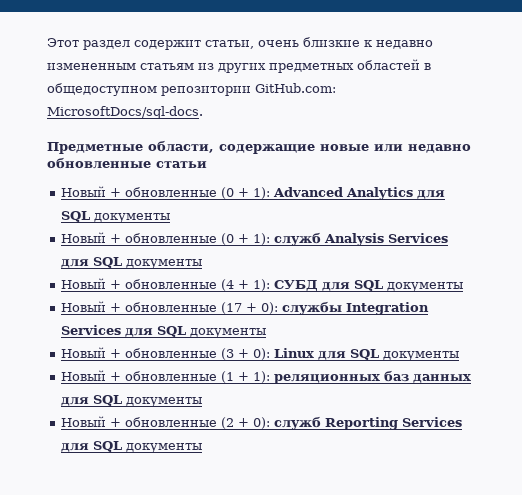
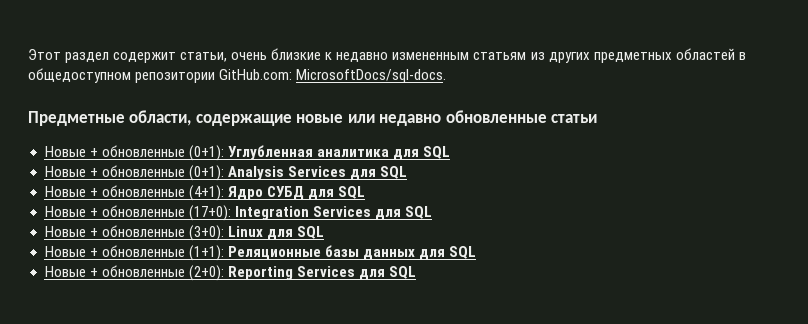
[61,186,446,200] [61,211,171,223] [61,232,449,246] [61,257,203,269] [61,278,464,292] [61,301,430,315] [61,325,267,338] [61,347,460,361] [61,370,472,384] [61,395,203,407] [61,416,322,430] Новый + обновленные (0 + 1): Advanced Analytics для SQL документы // Новый + обновленные (0 + 1): служб Analysis Services для SQL документы // Новый + обновленные (4 + 1): СУБД для SQL документы // Новый + обновленные (17 + 0): службы Integration Services для SQL документы // Новый + обновленные (3 + 0): Linux для SQL документы // Новый + обновленные (1 + 1): реляционных баз данных для SQL документы // Новый + обновленные (2 + 0): служб -> [44,145,450,161] [44,165,407,181] [44,185,365,201] [44,205,432,221] [44,225,324,241] [44,245,476,261] [44,265,224,281] Новые + обновленные (0+1): Углубленная аналитика для SQL // Новые + обновленные (0+1): Analysis Services для SQL // Новые + обновленные (4+1): Ядро СУБД для SQL // Новые + обновленные (17+0): Integration Services для SQL // Новые + обновленные (3+0): Linux для SQL // Новые + обновленные (1+1): Реляционные базы данных для SQL // Новые + обновленные (2+0):
[126,443,203,453] документы -> (416, 272) none

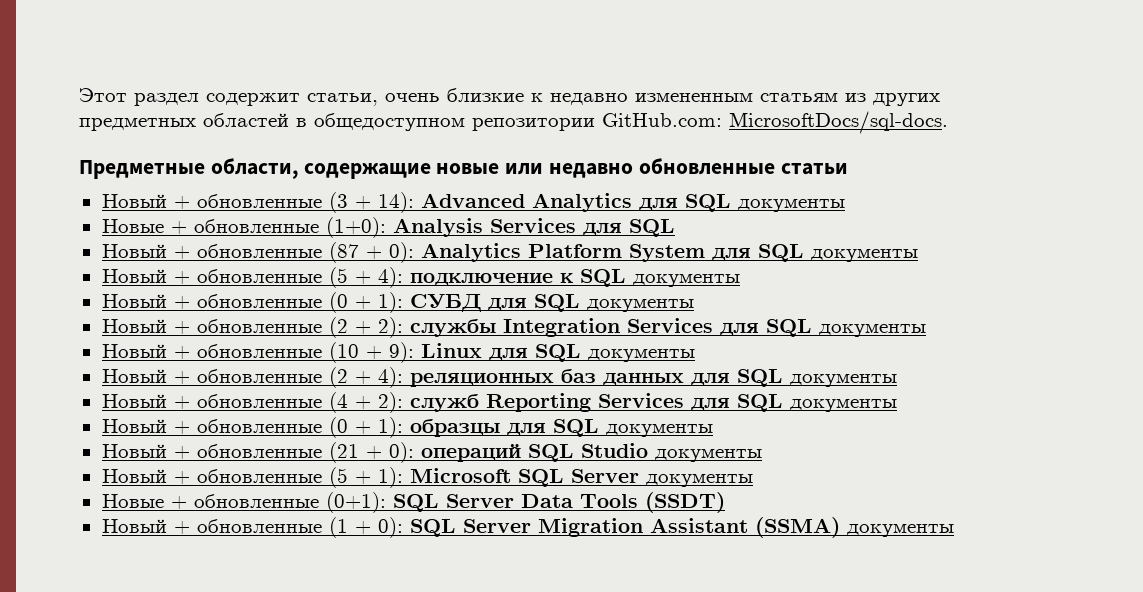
[44,145,450,161] [44,165,407,181] [44,185,365,201] [44,205,432,221] [44,225,324,241] [44,245,476,261] [44,265,416,281] // Новые + обновленные (0+1): Углубленная аналитика для SQL // Новые + обновленные (0+1): Analysis Services для SQL // Новые + обновленные (4+1): Ядро СУБД для SQL // Новые + обновленные (17+0): Integration Services для SQL // Новые + обновленные (3+0): Linux для SQL // Новые + обновленные (1+1): Реляционные базы данных для SQL // Новые + обновленные (2+0): Reporting Services для SQL -> [101,192,845,213] [101,217,675,238] [101,242,918,263] [101,267,740,288] [101,292,694,313] [101,317,926,338] [101,342,695,363] [101,367,897,388] [101,392,897,413] [101,417,713,438] [101,442,762,463] [101,467,753,488] [101,492,725,513] [101,517,954,538] // Новый + обновленные (3 + 14): Advanced Analytics для SQL документы // Новые + обновленные (1+0): Analysis Services для SQL // Новый + обновленные (87 + 0): Analytics Platform System для SQL документы // Новый + обновленные (5 + 4): подключение к SQL документы // Новый + обновленные (0 + 1): СУБД для SQL документы // Новый + обновленные (2 + 2): службы Integration Services для SQL документы // Новый + обновленные (10 + 9): Linux для SQL документы // Новый + обновленные (2 + 4): реляционных баз данных для SQL документы // Новый + обновленные (4 + 2): служб Reporting Services для SQL документы // Новый + обновленные (0 + 1): образцы для SQL документы // Новый + обновленные (21 + 0): операций SQL Studio документы // Новый + обновленные (5 + 1): Microsoft SQL Server документы // Новые + обновленные (0+1): SQL Server Data Tools (SSDT) // Новый + обновленные (1 + 0): SQL Server Migration Assistant (SSMA) документы

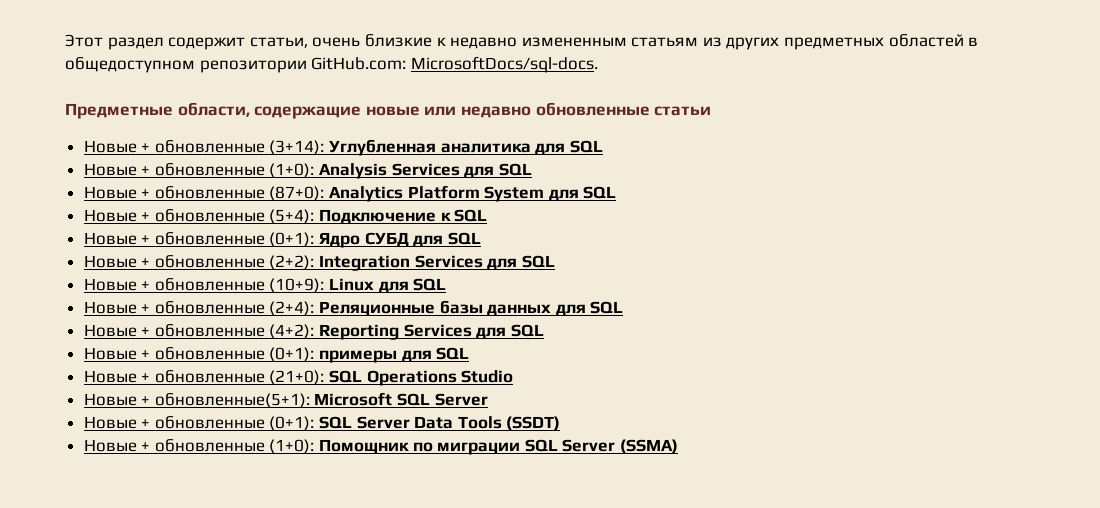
[101,192,845,213] Новый + обновленные (3 + 14): Advanced Analytics для SQL документы -> [83,139,603,156] Новые + обновленные (3+14): Углубленная аналитика для SQL
[101,242,414,263] Новый + обновленные (87 + 0): -> [83,186,325,201] Новые + обновленные (87+0):
[810,249,918,262] [101,267,740,288] [101,292,694,313] [101,317,926,338] [101,342,695,363] [101,367,897,388] [101,392,897,413] [101,417,713,438] [101,442,762,463] [101,467,403,488] документы // Новый + обновленные (5 + 4): подключение к SQL документы // Новый + обновленные (0 + 1): СУБД для SQL документы // Новый + обновленные (2 + 2): службы Integration Services для SQL документы // Новый + обновленные (10 + 9): Linux для SQL документы // Новый + обновленные (2 + 4): реляционных баз данных для SQL документы // Новый + обновленные (4 + 2): служб Reporting Services для SQL документы // Новый + обновленные (0 + 1): образцы для SQL документы // Новый + обновленные (21 + 0): операций SQL Studio документы // Новый + обновленные (5 + 1): -> [83,209,488,224] [83,232,481,248] [83,255,555,271] [83,278,447,293] [83,300,624,316] [83,324,544,340] [83,347,470,363] [83,370,514,386] [83,393,310,408] // Новые + обновленные (5+4): Подключение к SQL // Новые + обновленные (0+1): Ядро СУБД для SQL // Новые + обновленные (2+2): Integration Services для SQL // Новые + обновленные (10+9): Linux для SQL // Новые + обновленные (2+4): Реляционные базы данных для SQL // Новые + обновленные (4+2): Reporting Services для SQL // Новые + обновленные (0+1): примеры для SQL // Новые + обновленные (21+0): SQL Operations Studio // Новые + обновленные(5+1):
[645,474,753,487] документы -> (488, 399) none
[101,517,954,538] Новый + обновленные (1 + 0): SQL Server Migration Assistant (SSMA) документы -> [83,439,679,455] Новые + обновленные (1+0): Помощник по миграции SQL Server (SSMA)

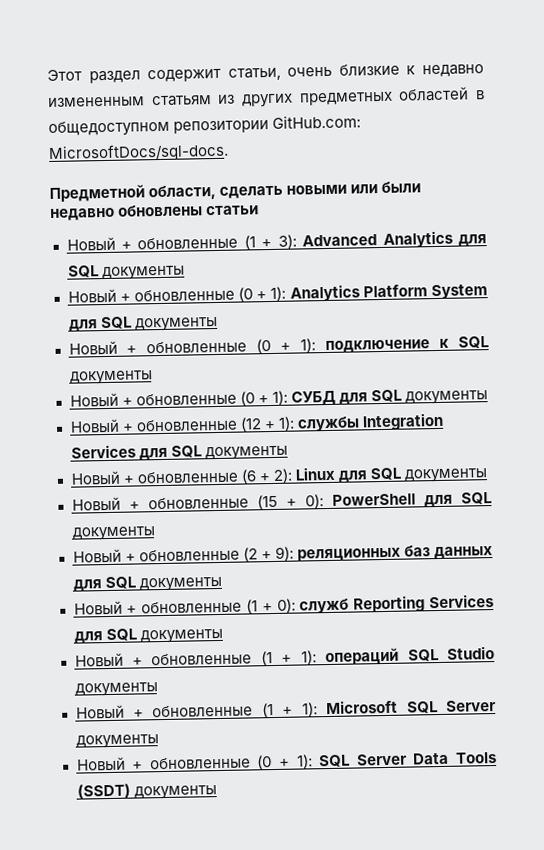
[65,102,650,119] Предметные области, содержащие новые или недавно обновленные -> [49,181,422,202] [50,204,204,221] Предметной области, сделать новыми или были недавно обновлены
[83,139,603,156] [83,163,532,179] [83,186,325,201] Новые + обновленные (3+14): Углубленная аналитика для SQL // Новые + обновленные (1+0): Analysis Services для SQL // Новые + обновленные (87+0): -> [66,230,487,251] [67,265,185,281] [67,286,287,303] Новый + обновленные (1 + 3): Advanced Analytics для SQL документы // Новый + обновленные (0 + 1):
[83,209,488,224] [83,232,481,248] [83,255,555,271] [83,278,447,293] [83,300,624,316] [83,324,544,340] [83,347,470,363] [83,370,514,386] [83,392,488,408] [83,416,315,431] // Новые + обновленные (5+4): Подключение к SQL // Новые + обновленные (0+1): Ядро СУБД для SQL // Новые + обновленные (2+2): Integration Services для SQL // Новые + обновленные (10+9): Linux для SQL // Новые + обновленные (2+4): Реляционные базы данных для SQL // Новые + обновленные (4+2): Reporting Services для SQL // Новые + обновленные (0+1): примеры для SQL // Новые + обновленные (21+0): SQL Operations Studio // Новые + обновленные(5+1): Microsoft SQL Server // Новые + обновленные (0+1): -> [134,316,218,332] [68,336,489,355] [68,370,153,385] [69,389,488,407] [69,412,444,433] [70,444,288,461] [70,466,488,485] [71,492,492,511] [71,526,156,541] [72,545,493,563] [72,576,222,592] [73,594,494,615] [73,628,223,644] [74,646,495,667] [74,682,158,697] [75,699,496,719] [75,734,159,749] [76,754,313,771] документы // Новый + обновленные (0 + 1): подключение к SQL документы // Новый + обновленные (0 + 1): СУБД для SQL документы // Новый + обновленные (12 + 1): службы Integration Services для SQL документы // Новый + обновленные (6 + 2): Linux для SQL документы // Новый + обновленные (15 + 0): PowerShell для SQL документы // Новый + обновленные (2 + 9): реляционных баз данных для SQL документы // Новый + обновленные (1 + 0): служб Reporting Services для SQL документы // Новый + обновленные (1 + 1): операций SQL Studio документы // Новый + обновленные (1 + 1): Microsoft SQL Server документы // Новый + обновленные (0 + 1):
[83,439,679,455] // Новые + обновленные (1+0): Помощник по миграции SQL Server (SSMA) -> [133,785,217,800] документы

